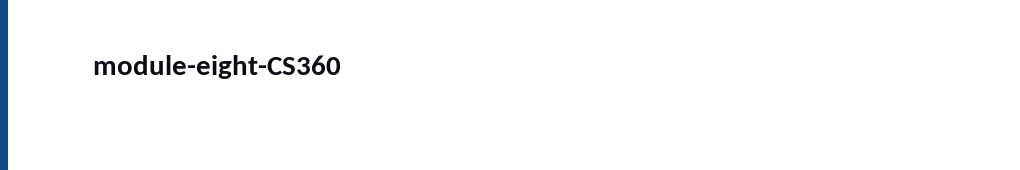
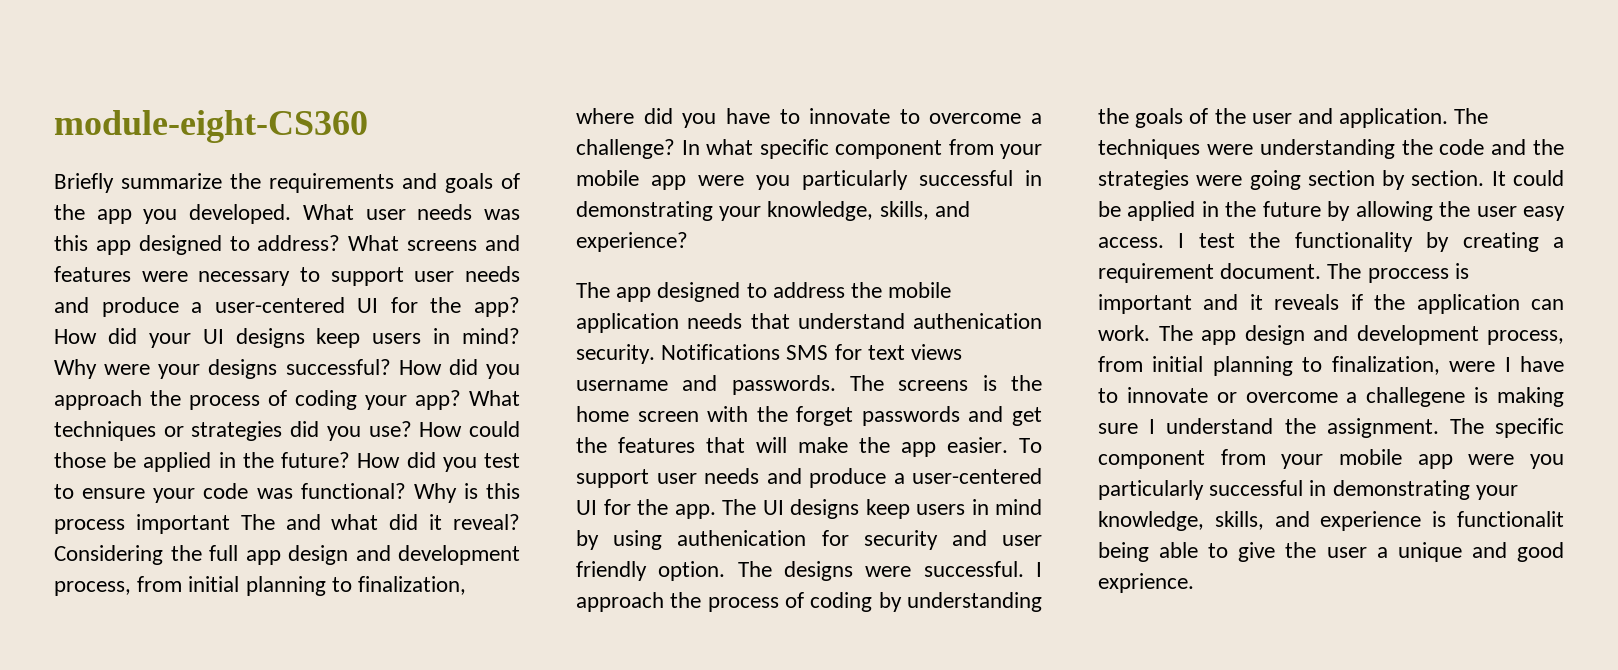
(341, 67) none -> [54,173,520,193] [54,204,520,224] [54,235,520,255] [54,266,520,286] [54,297,520,317] [54,328,520,348] [54,359,520,379] [54,390,520,410] [54,421,520,441] [54,452,520,472] [54,483,520,503] [54,514,520,534] [54,545,520,565] [54,576,467,596] [576,108,1042,128] [576,139,1042,159] [576,170,1042,190] [576,201,970,221] [576,232,688,252] [576,282,952,302] [576,313,1042,333] [576,344,963,364] [576,375,1042,395] [576,406,1042,426] [576,437,1042,457] [576,468,1042,488] [576,499,1042,519] [576,530,1042,550] [576,561,1042,581] [576,592,1042,612] [1098,108,1489,128] [1098,139,1564,159] [1098,170,1564,190] [1098,201,1565,221] [1098,232,1564,252] [1098,263,1469,283] [1098,294,1564,314] [1098,325,1564,345] [1098,356,1564,376] [1098,387,1564,407] [1098,418,1564,438] [1098,449,1564,469] [1098,480,1518,500] [1098,511,1564,531] [1098,542,1564,562] [1098,573,1194,593] // Briefly summarize the requirements and goals of the app you developed. What user needs was this app designed to address? What screens and features were necessary to support user needs and produce a user-centered UI for the app? How did your UI designs keep users in mind? Why were your designs successful? How did you approach the process of coding your app? What techniques or strategies did you use? How could those be applied in the future? How did you test to ensure your code was functional? Why is this process important The and what did it reveal? Considering the full app design and development process, from initial planning to finalization, where did you have to innovate to overcome a challenge? In what specific component from your mobile app were you particularly successful in demonstrating your knowledge, skills, and experience? // The app designed to address the mobile application needs that understand authenication security. Notifications SMS for text views username and passwords. The screens is the home screen with the forget passwords and get the features that will make the app easier. To support user needs and produce a user-centered UI for the app. The UI designs keep users in mind by using authenication for security and user friendly option. The designs were successful. I approach the process of coding by understanding the goals of the user and application. The techniques were understanding the code and the strategies were going section by section. It could be applied in the future by allowing the user easy access. I test the functionality by creating a requirement document. The proccess is important and it reveals if the application can work. The app design and development process, from initial planning to finalization, were I have to innovate or overcome a challegene is making sure I understand the assignment. The specific component from your mobile app were you particularly successful in demonstrating your knowledge, skills, and experience is functionalit being able to give the user a unique and good exprience.

